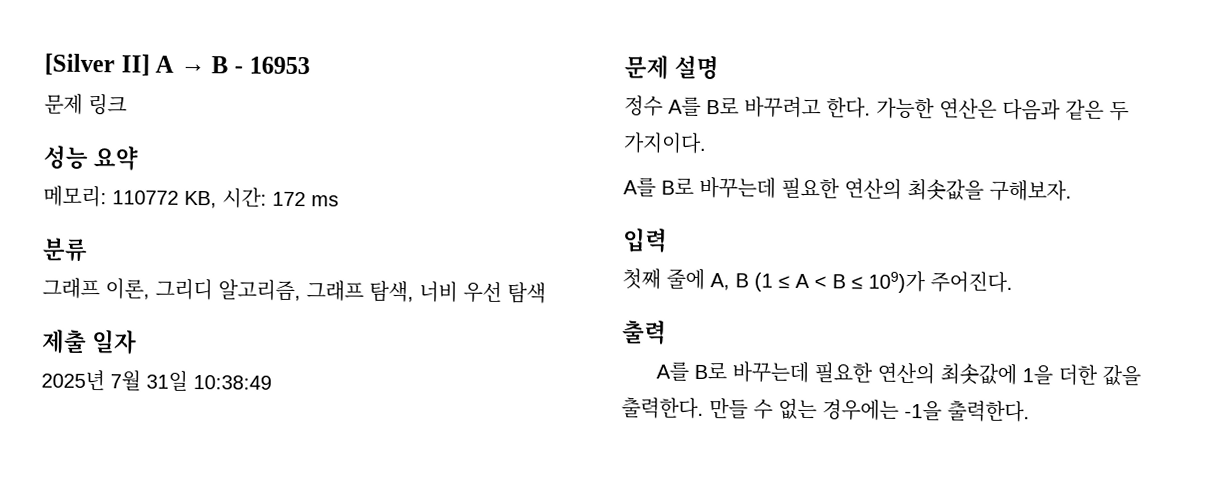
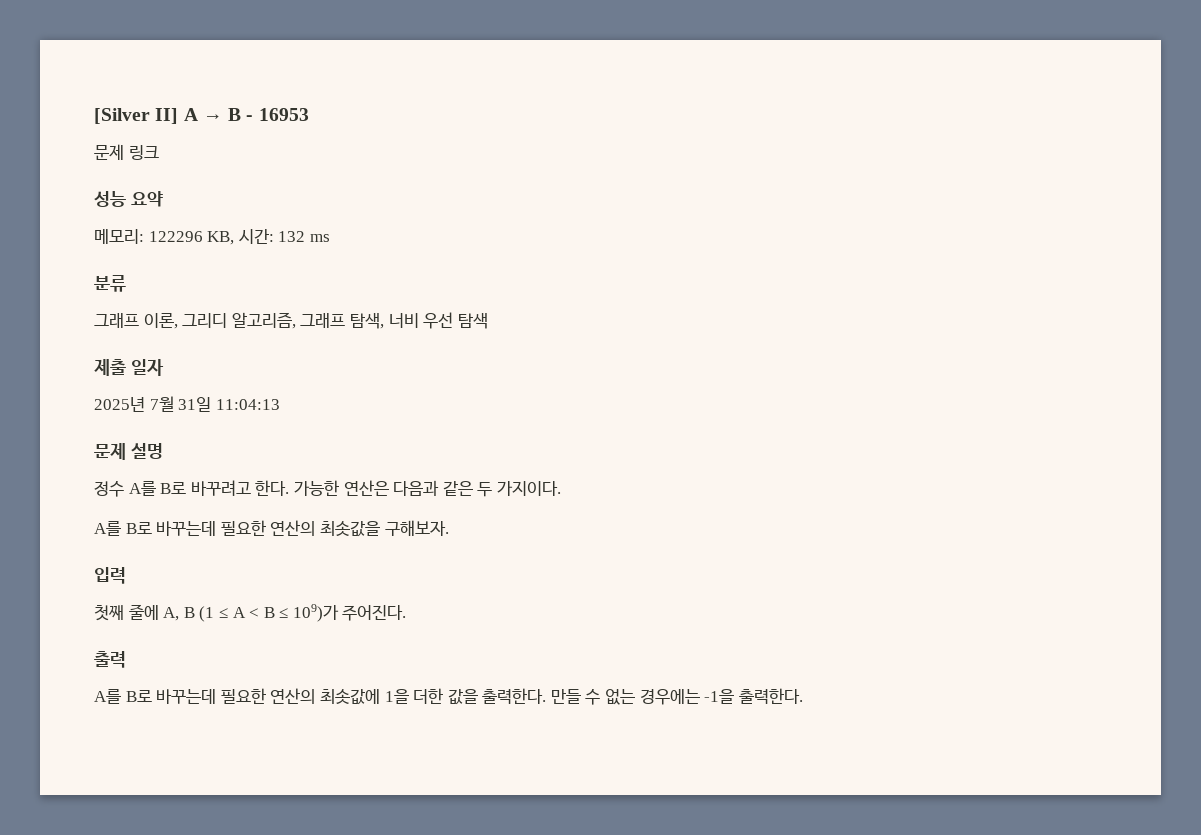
[112,190,179,205] 110772 -> [148,231,203,242] 122296
[272,191,306,207] 172 -> [278,231,306,242] 132
[193,375,272,390] 10:38:49 -> [215,399,280,410] 11:04:13

